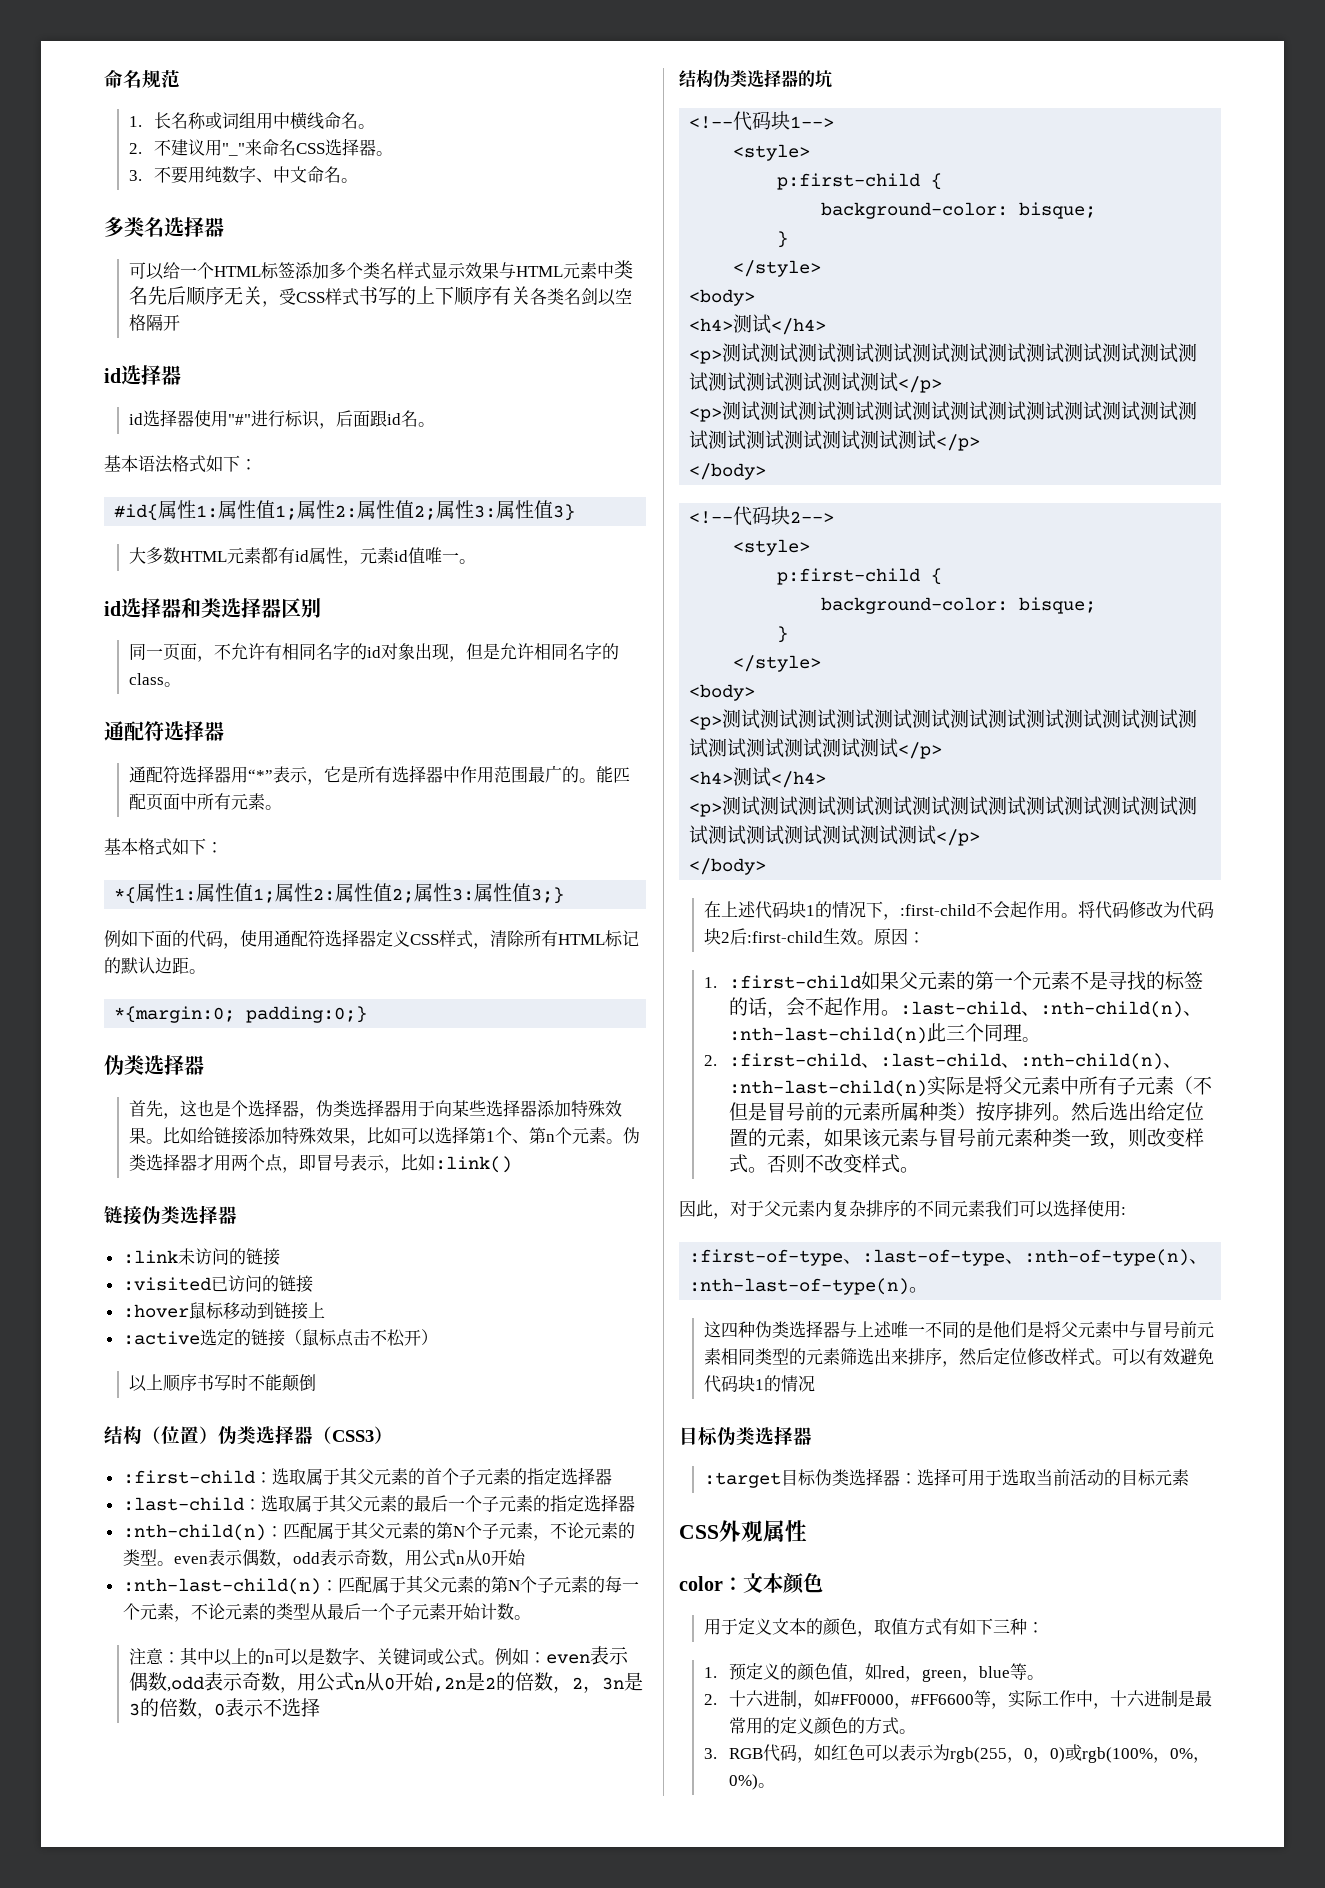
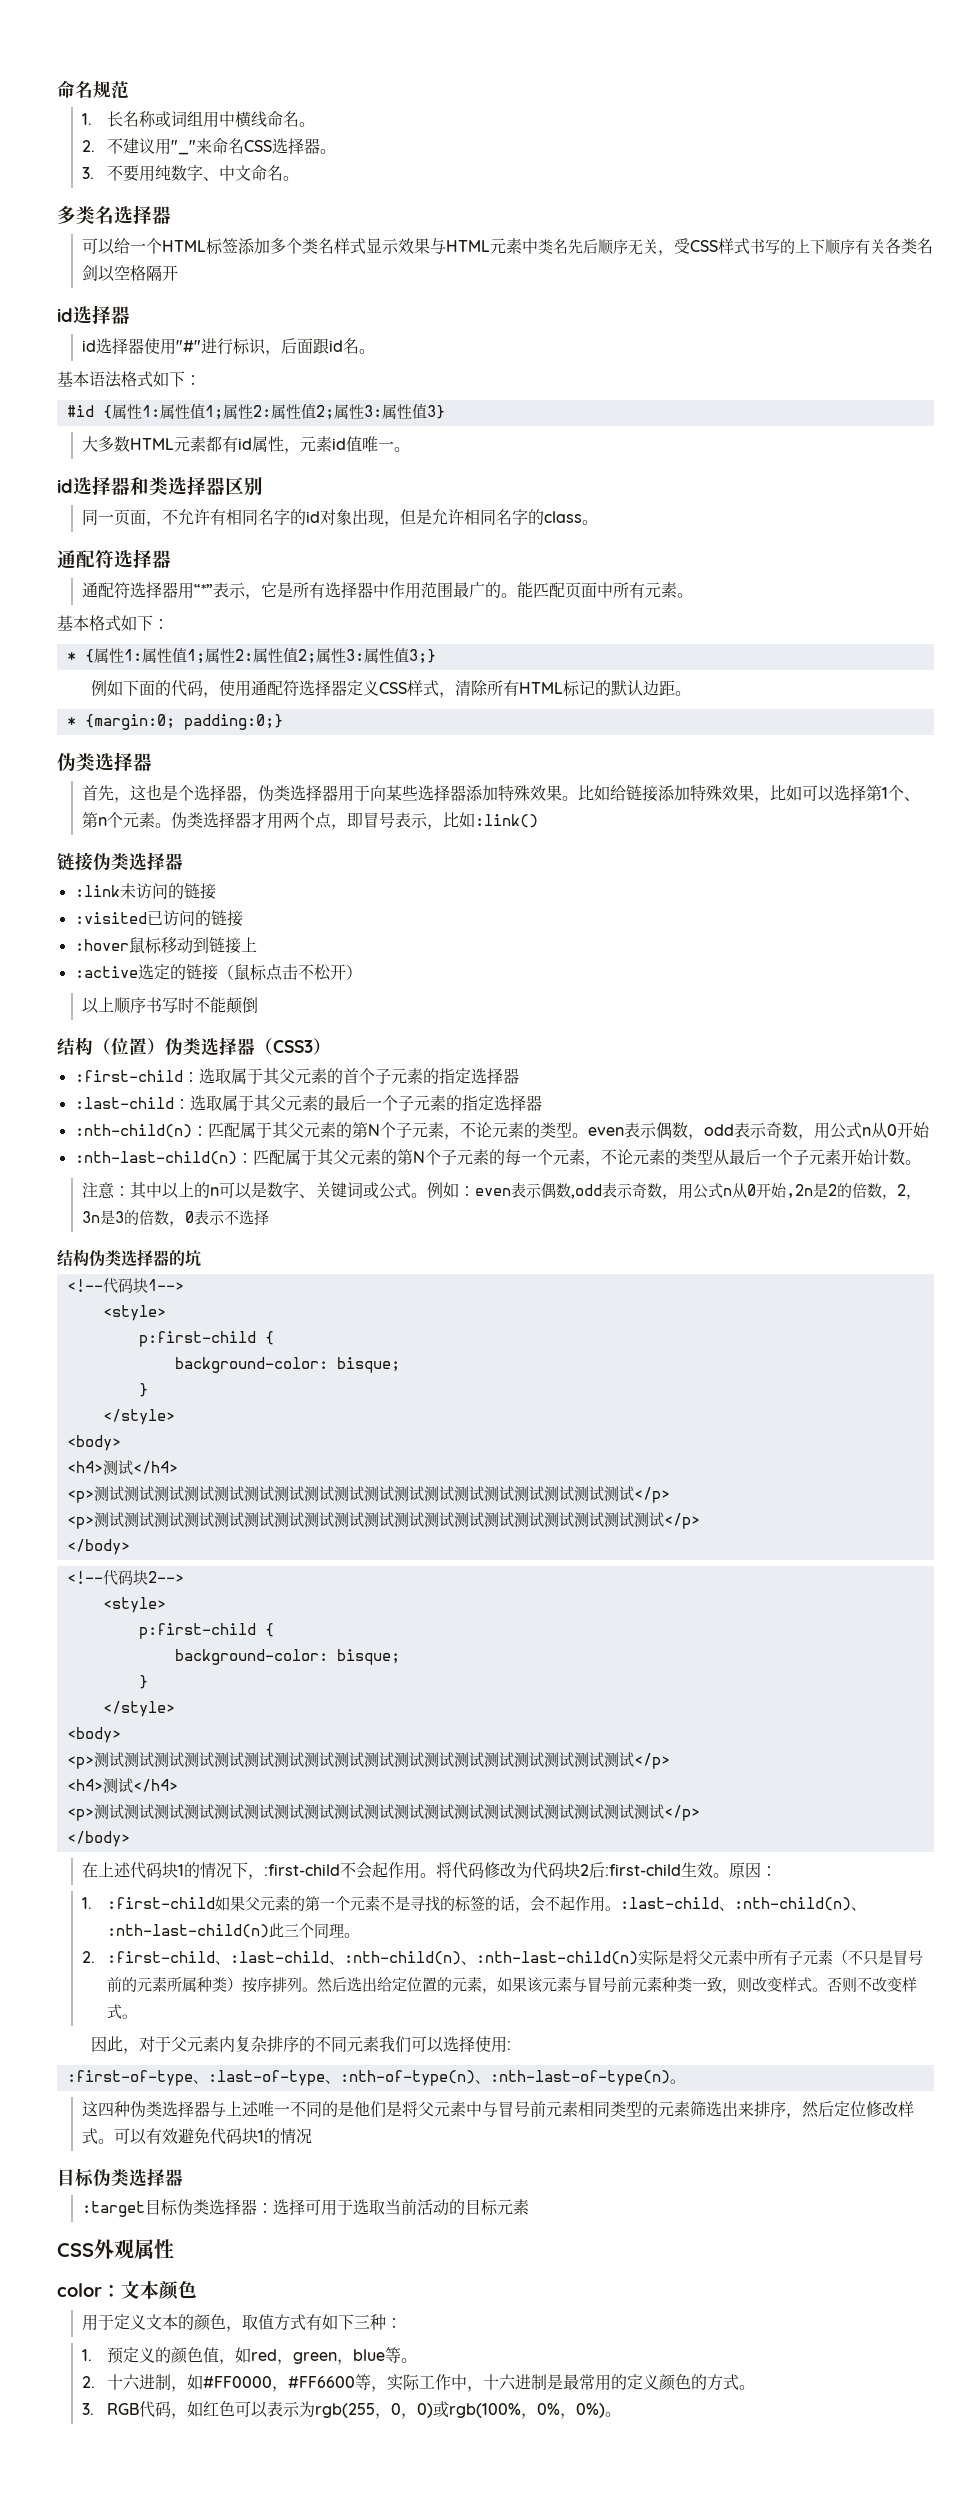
[114,504,159,521] #id{ -> [66,405,112,419] #id {
[114,887,137,904] *{ -> [66,649,94,663] * {
[114,1006,236,1023] *{margin:0; -> [66,714,175,730] * {margin:0;
[728,1102,748,1121] 但 -> [863,1950,879,1966] 只

